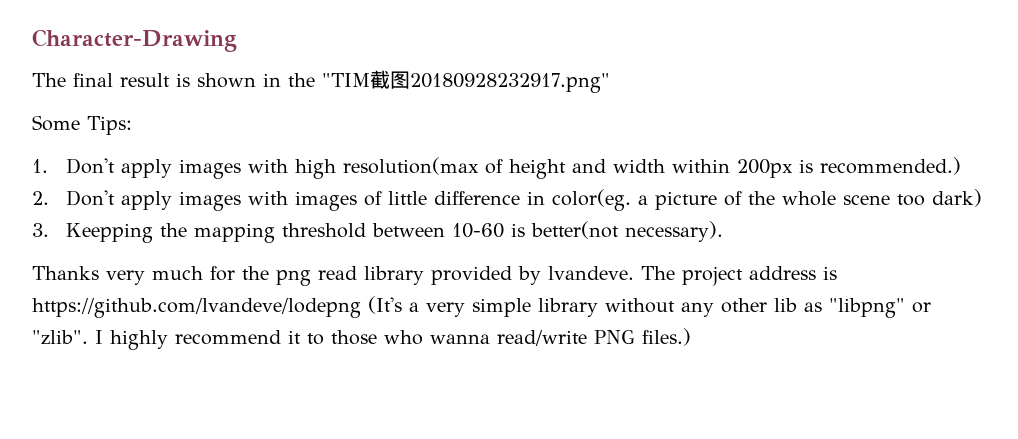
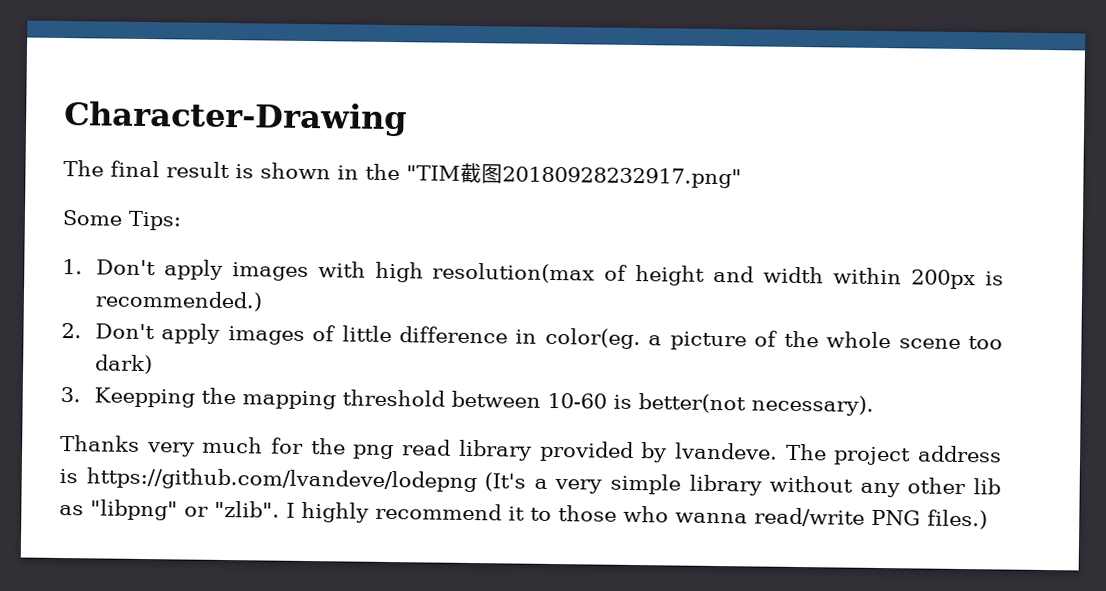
[248,191,358,211] with images -> (305, 335) none

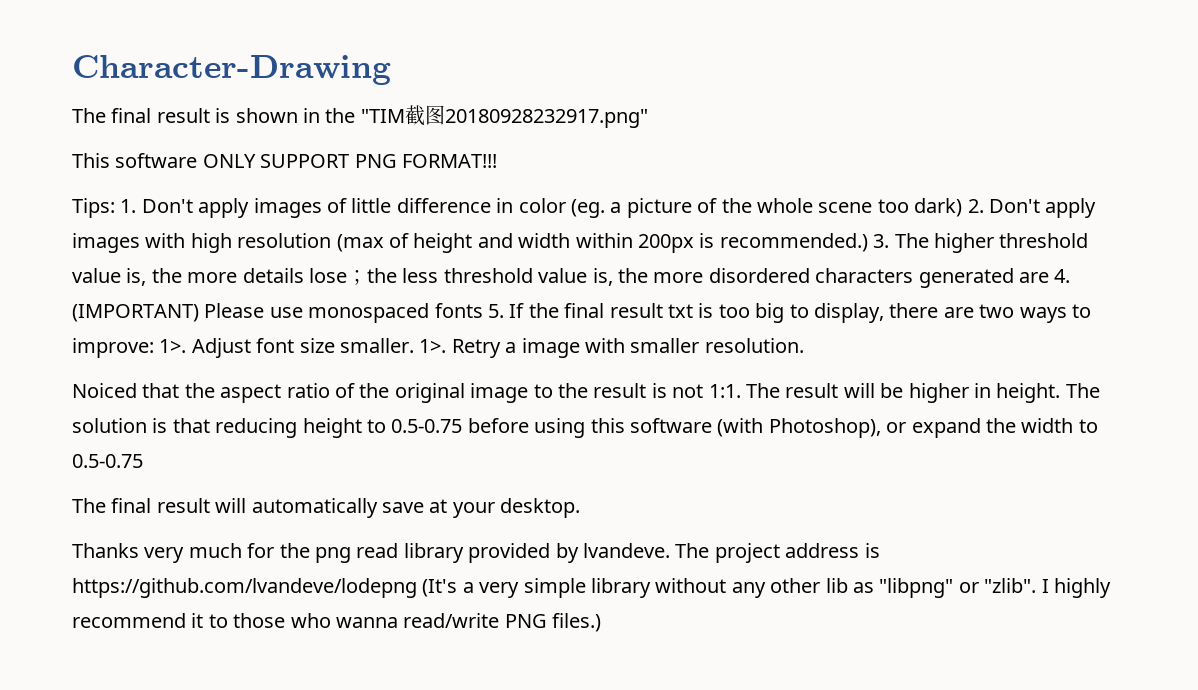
[62,210,181,231] [62,259,83,275] Some Tips: // 1. -> [72,153,497,168] [72,198,984,218] This software ONLY SUPPORT PNG FORMAT!!! // Tips: 1. Don't apply images of little difference in color (eg. a picture of the whole scene too dark) 2.
[432,262,596,284] resolution(max -> [237,233,384,252] resolution (max
[61,322,1004,351] [94,354,153,375] [60,386,874,416] // 2. Don't apply images of little difference in color(eg. a picture of the whole scene too dark) // 3. Keepping the mapping threshold between 10-60 is better(not necessary). -> [873,233,1089,253] [72,268,1071,288] [72,303,1091,323] [72,338,804,358] [72,383,1100,403] [72,418,1098,438] [72,454,143,468] [72,498,581,518] 3. The higher threshold value is, the more details lose；the less threshold value is, the more disordered characters generated are 4. (IMPORTANT) Please use monospaced fonts 5. If the final result txt is too big to display, there are two ways to improve: 1>. Adjust font size smaller. 1>. Retry a image with smaller resolution. // Noiced that the aspect ratio of the original image to the result is not 1:1. The result will be higher in height. The solution is that reducing height to 0.5-0.75 before using this software (with Photoshop), or expand the width to 0.5-0.75 // The final result will automatically save at your desktop.

